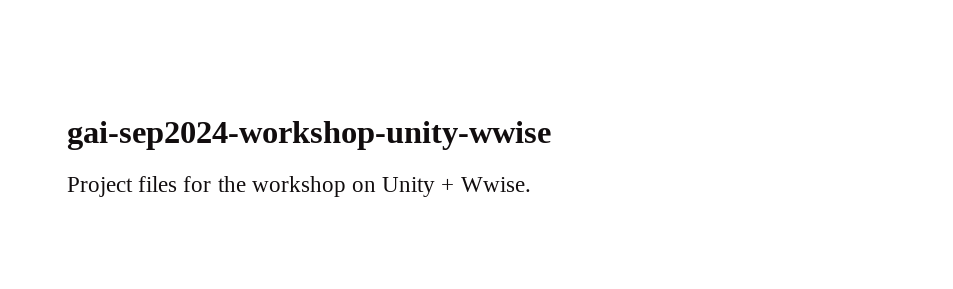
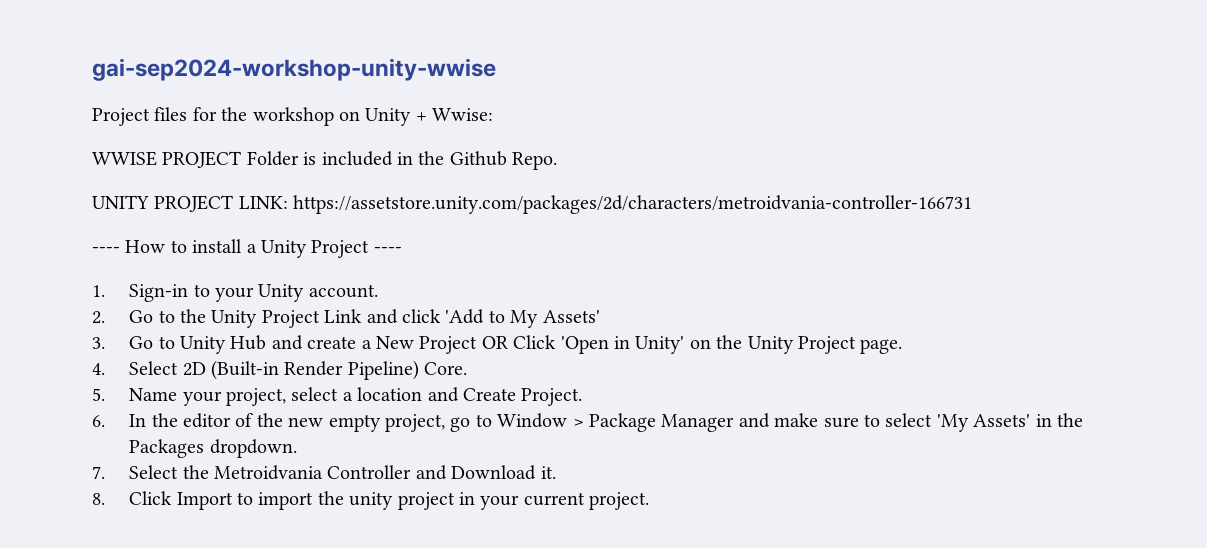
[460,177,531,192] Wwise. -> [432,108,494,121] [92,151,558,170] [92,195,973,214] [92,239,402,258] [92,284,378,302] [92,309,600,328] [92,335,903,354] [92,360,468,380] [92,387,583,406] [92,413,1084,432] [129,439,297,458] [92,465,556,480] [92,491,650,510] Wwise: // WWISE PROJECT Folder is included in the Github Repo. // UNITY PROJECT LINK: https://assetstore.unity.com/packages/2d/characters/metroidvania-controller-166731 // ---- How to install a Unity Project ---- // 1. Sign-in to your Unity account. // 2. Go to the Unity Project Link and click 'Add to My Assets' // 3. Go to Unity Hub and create a New Project OR Click 'Open in Unity' on the Unity Project page. // 4. Select 2D (Built-in Render Pipeline) Core. // 5. Name your project, select a location and Create Project. // 6. In the editor of the new empty project, go to Window > Package Manager and make sure to select 'My Assets' in the Packages dropdown. // 7. Select the Metroidvania Controller and Download it. // 8. Click Import to import the unity project in your current project.

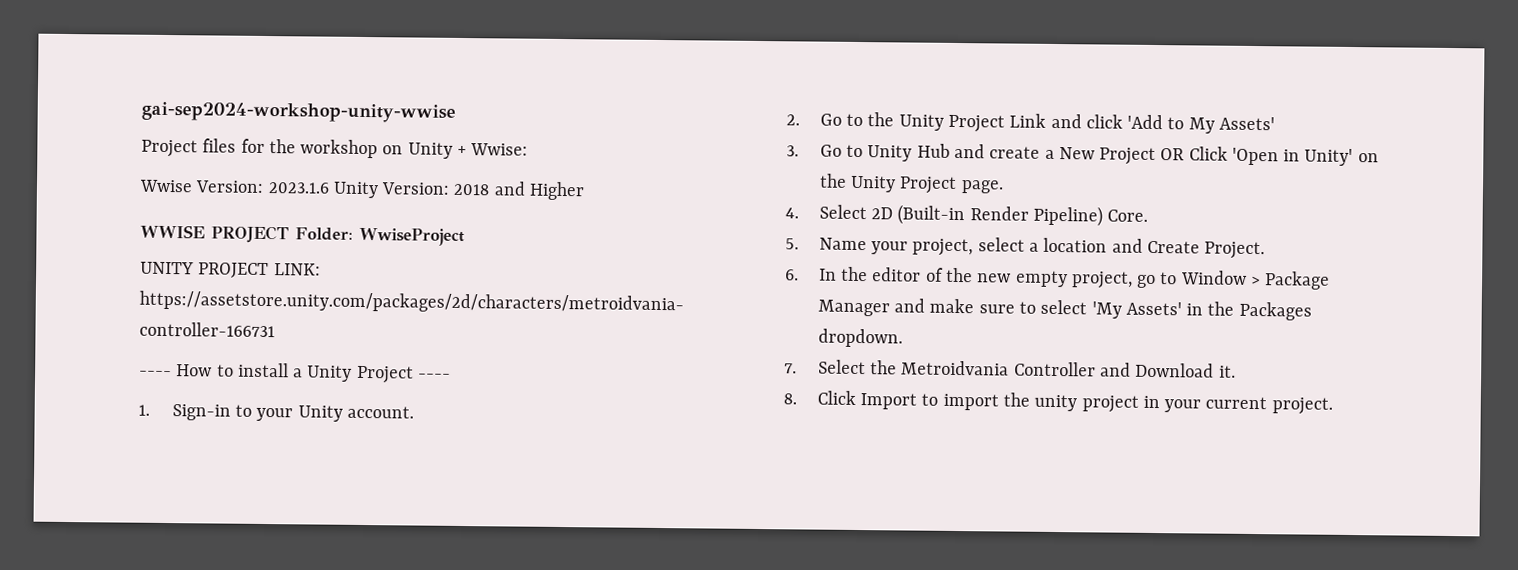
[92,151,558,170] WWISE PROJECT Folder is included in the Github Repo. -> [139,179,585,201] [140,224,465,247] Wwise Version: 2023.1.6 Unity Version: 2018 and Higher // WWISE PROJECT Folder: WwiseProject

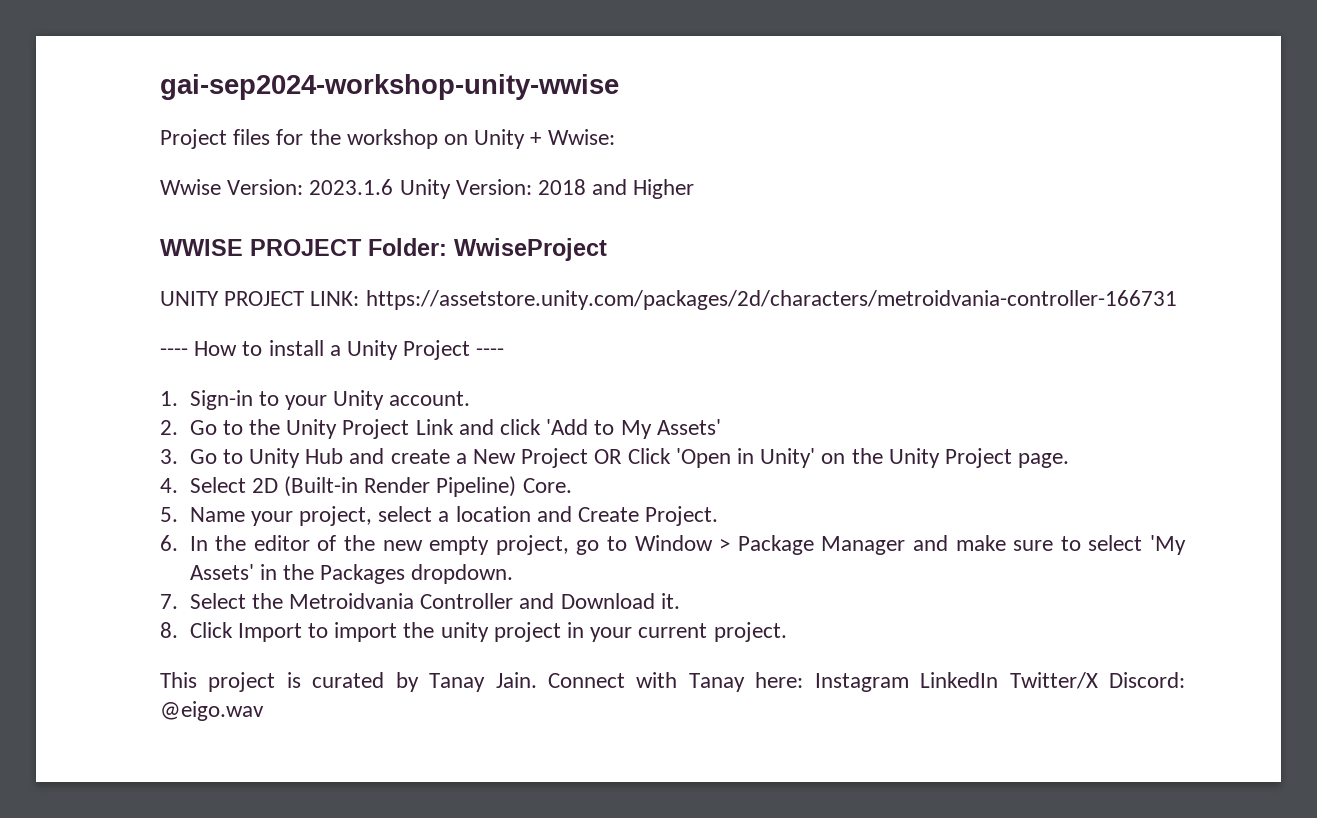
(1333, 406) none -> [160,672,1185,692] [160,701,264,721] // This project is curated by Tanay Jain. Connect with Tanay here: Instagram LinkedIn Twitter/X Discord: @eigo.wav

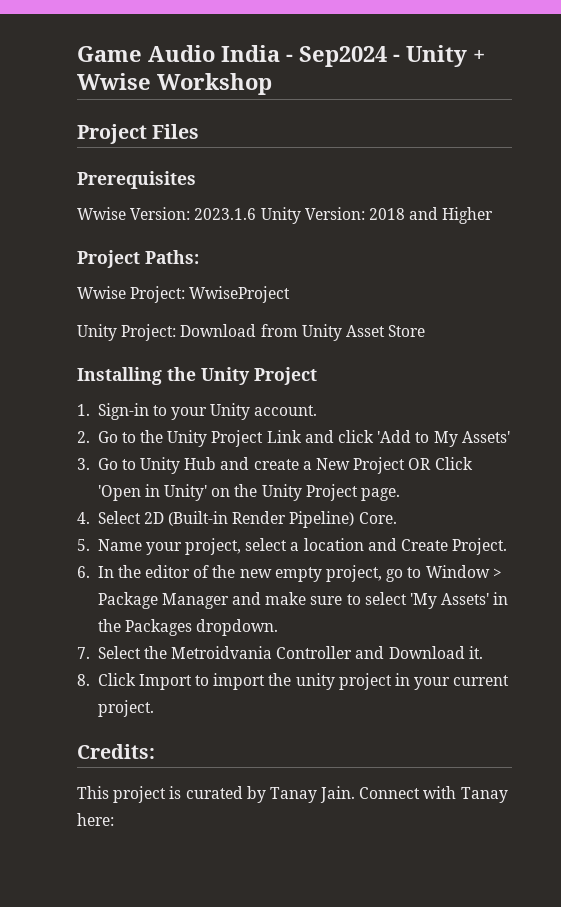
[160,74,619,100] [160,129,615,149] gai-sep2024-workshop-unity-wwise // Project files for the workshop on Unity + Wwise: -> [77,45,485,67] [77,73,272,95] [77,124,200,144] [77,171,196,189] Game Audio India - Sep2024 - Unity + Wwise Workshop // Project Files // Prerequisites
[160,238,607,261] [160,290,1177,310] [160,340,505,360] WWISE PROJECT Folder: WwiseProject // UNITY PROJECT LINK: https://assetstore.unity.com/packages/2d/characters/metroidvania-controller-166731 // ---- How to install a Unity Project ---- -> [77,250,199,268] [77,286,291,303] [77,324,426,341] [77,367,317,385] Project Paths: // Wwise Project: WwiseProject // Unity Project: Download from Unity Asset Store // Installing the Unity Project
(787, 632) none -> [77,744,155,759] // Credits:
[814,672,1185,692] [160,701,264,721] Instagram LinkedIn Twitter/X Discord: @eigo.wav -> (114, 819) none

